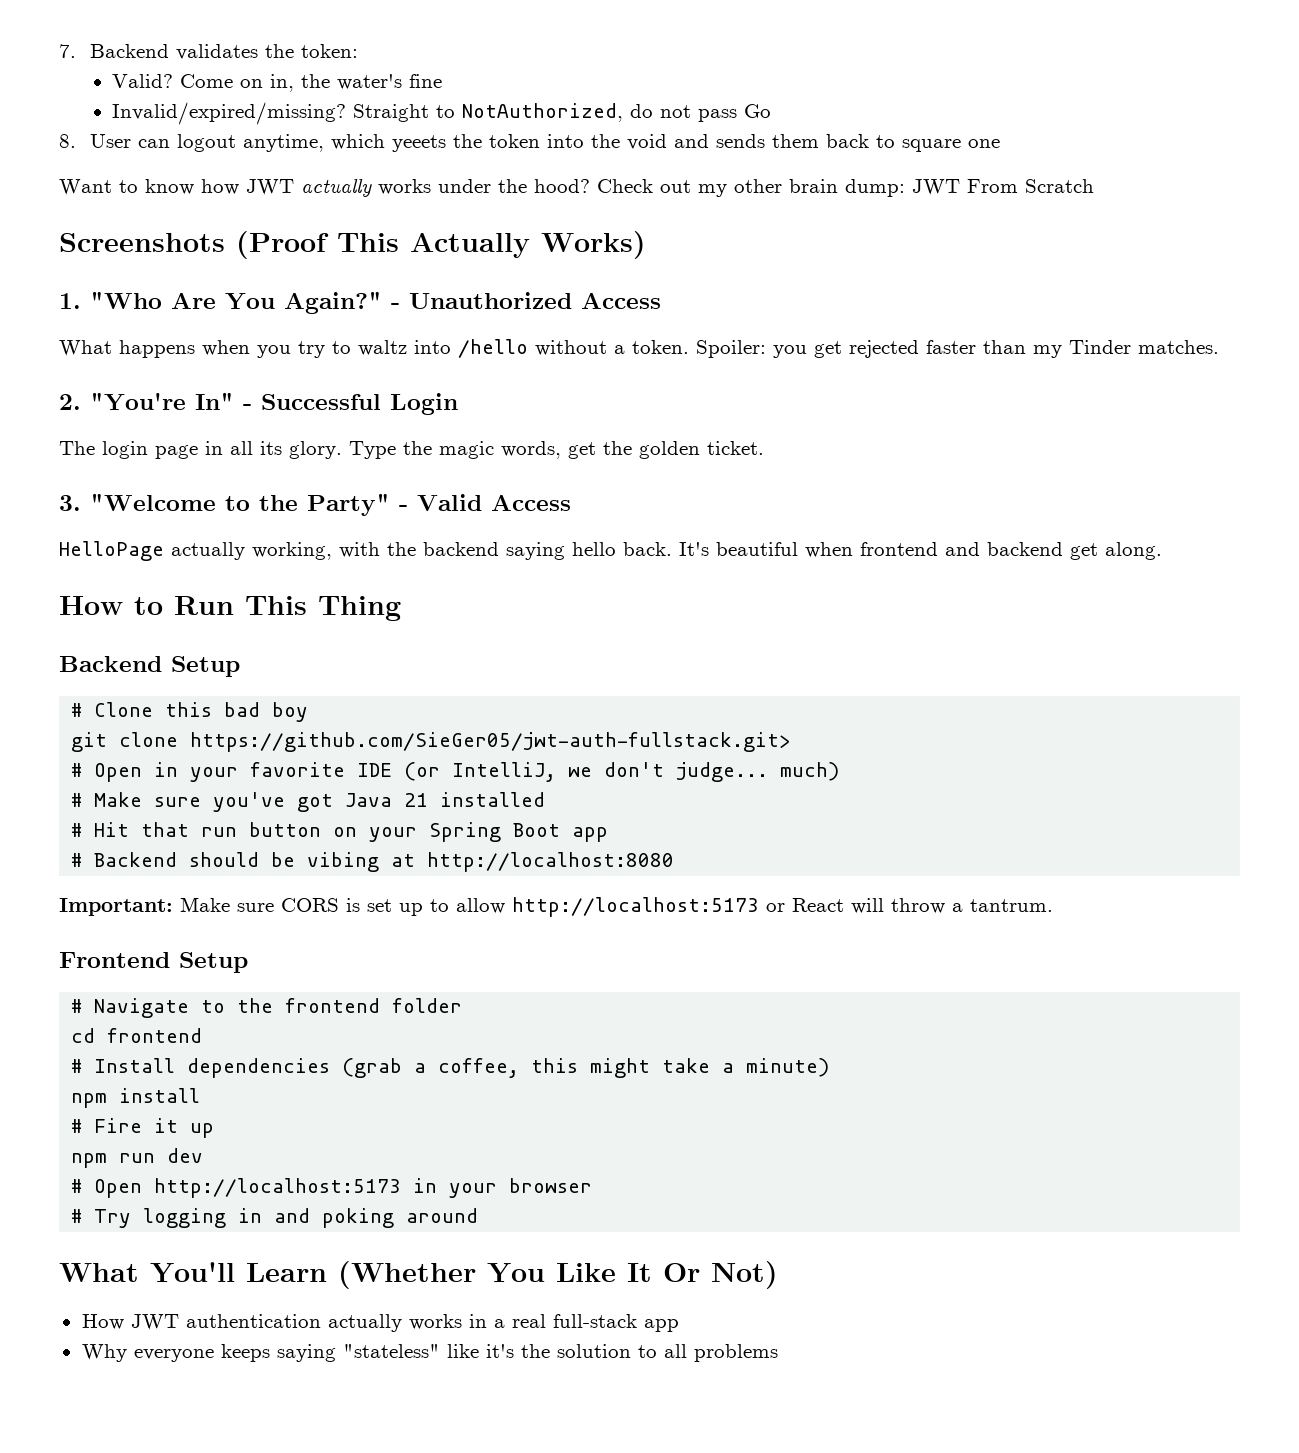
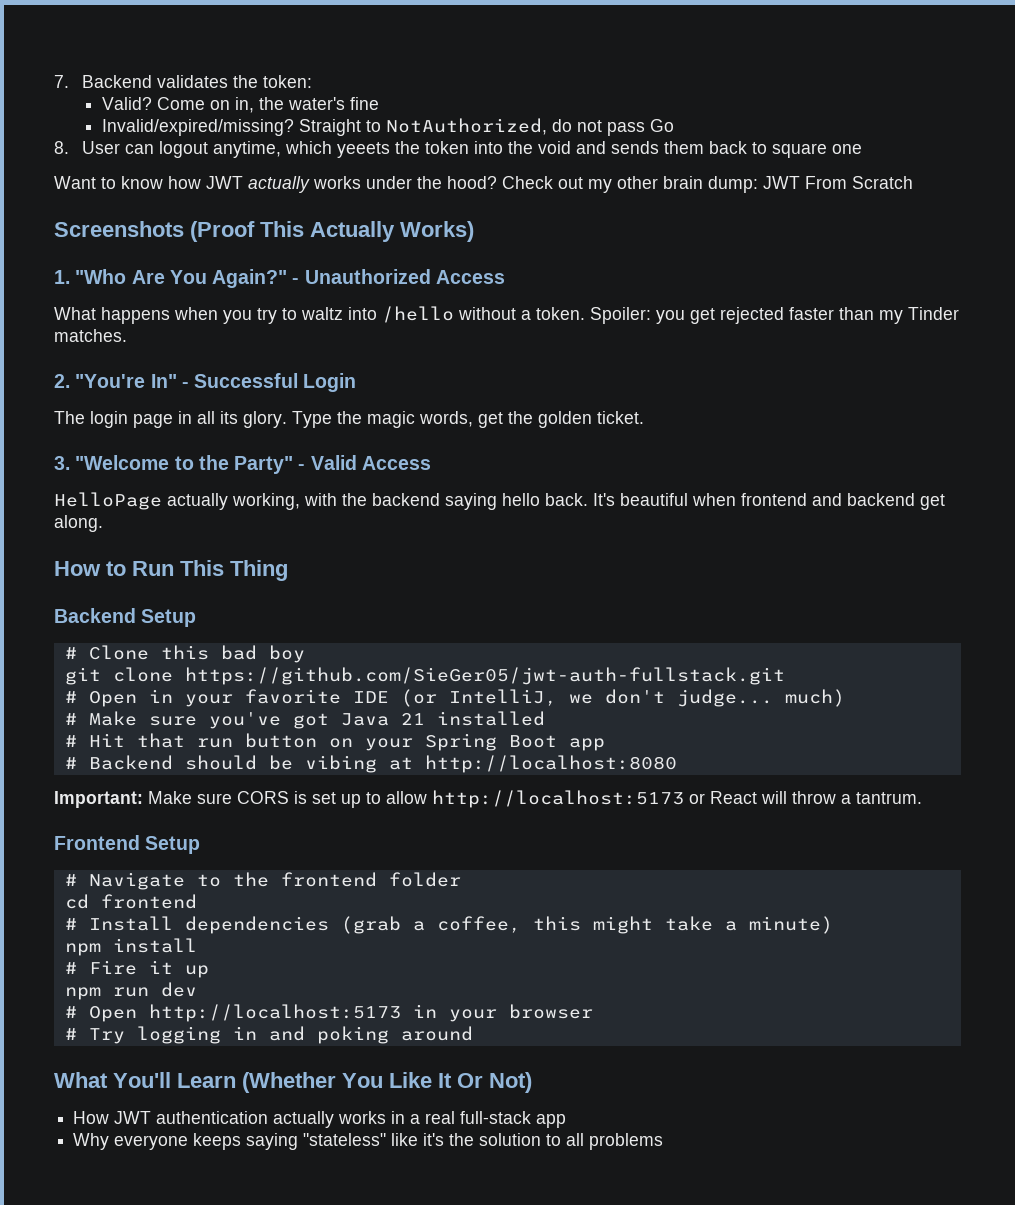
[190,732,792,752] https://github.com/SieGer05/jwt-auth-fullstack.git> -> [184,667,785,685] https://github.com/SieGer05/jwt-auth-fullstack.git

